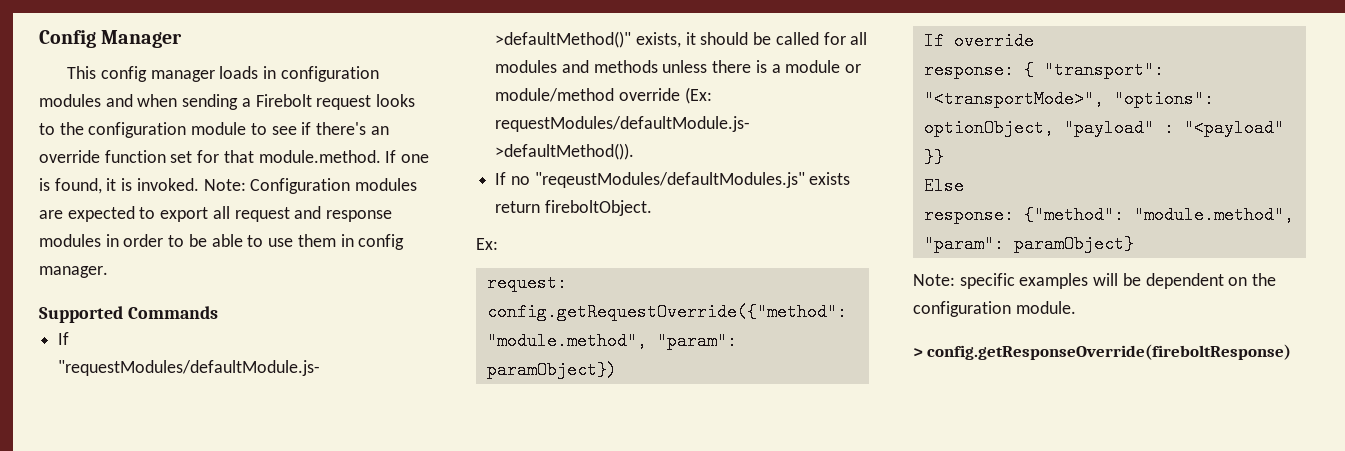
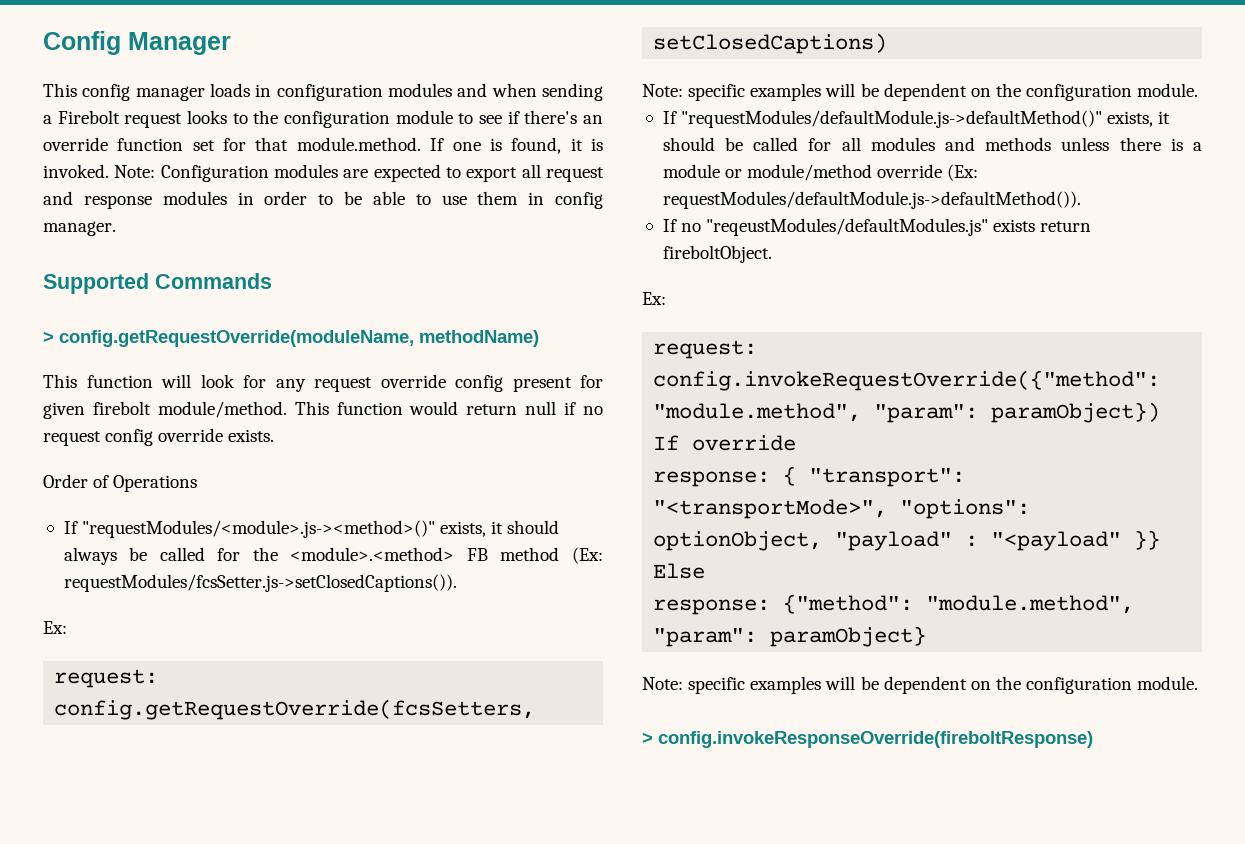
(218, 312) none -> [43,330,539,347] [43,374,603,392] [43,401,604,419] [43,428,275,446] [43,474,198,492] [63,520,560,538] [63,547,603,565] [63,574,457,592] [43,621,67,634] [54,669,159,688] [54,699,536,720] [653,33,888,54] [642,83,1199,101] // > config.getRequestOverride(moduleName, methodName) // This function will look for any request override config present for given firebolt module/method. This function would return null if no request config override exists. // Order of Operations // If "requestModules/<module>.js-><method>()" exists, it should always be called for the <module>.<method> FB method (Ex: requestModules/fcsSetter.js->setClosedCaptions()). // Ex: // request: config.getRequestOverride(fcsSetters, setClosedCaptions) // Note: specific examples will be dependent on the configuration module.
[486,303,847,321] config.getRequestOverride({"method": -> [653,370,1161,391] config.invokeRequestOverride({"method":
[927,344,1292,360] config.getResponseOverride(fireboltResponse) -> [658,731,1093,748] config.invokeResponseOverride(fireboltResponse)

